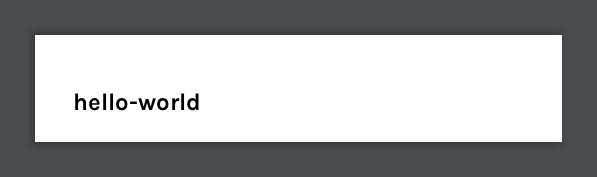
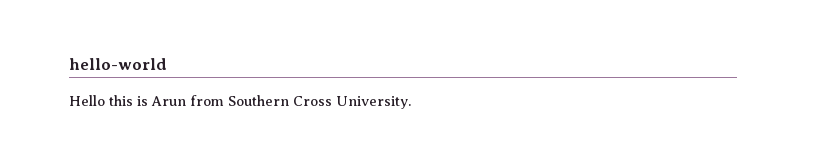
(201, 102) none -> [69,95,411,109] // Hello this is Arun from Southern Cross University.

